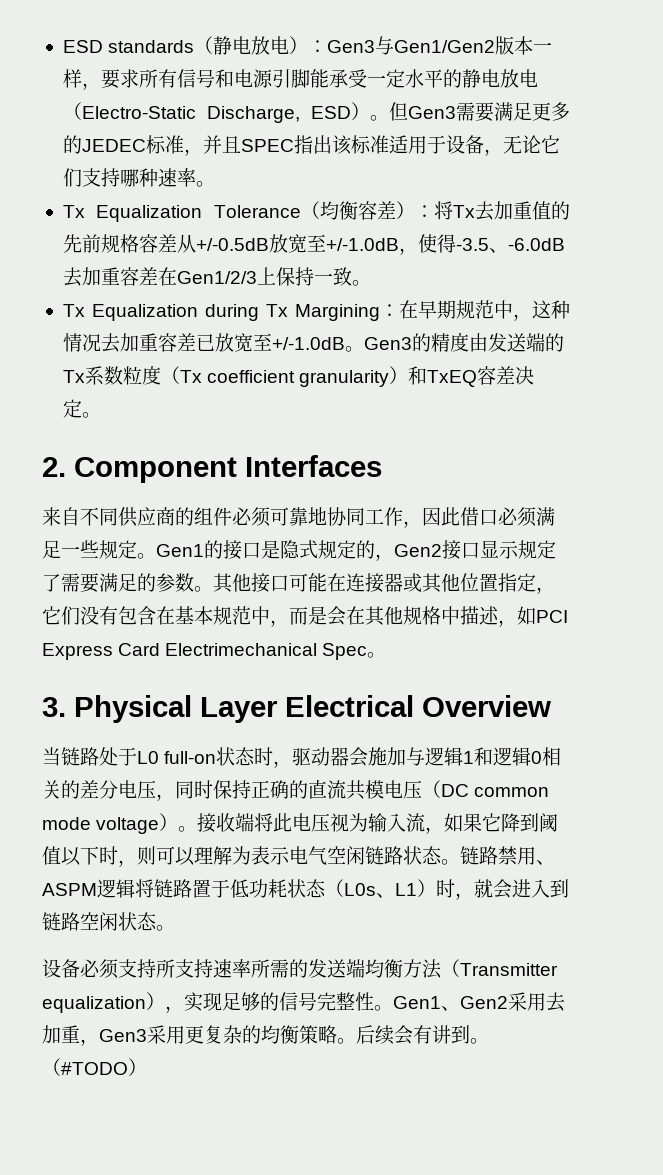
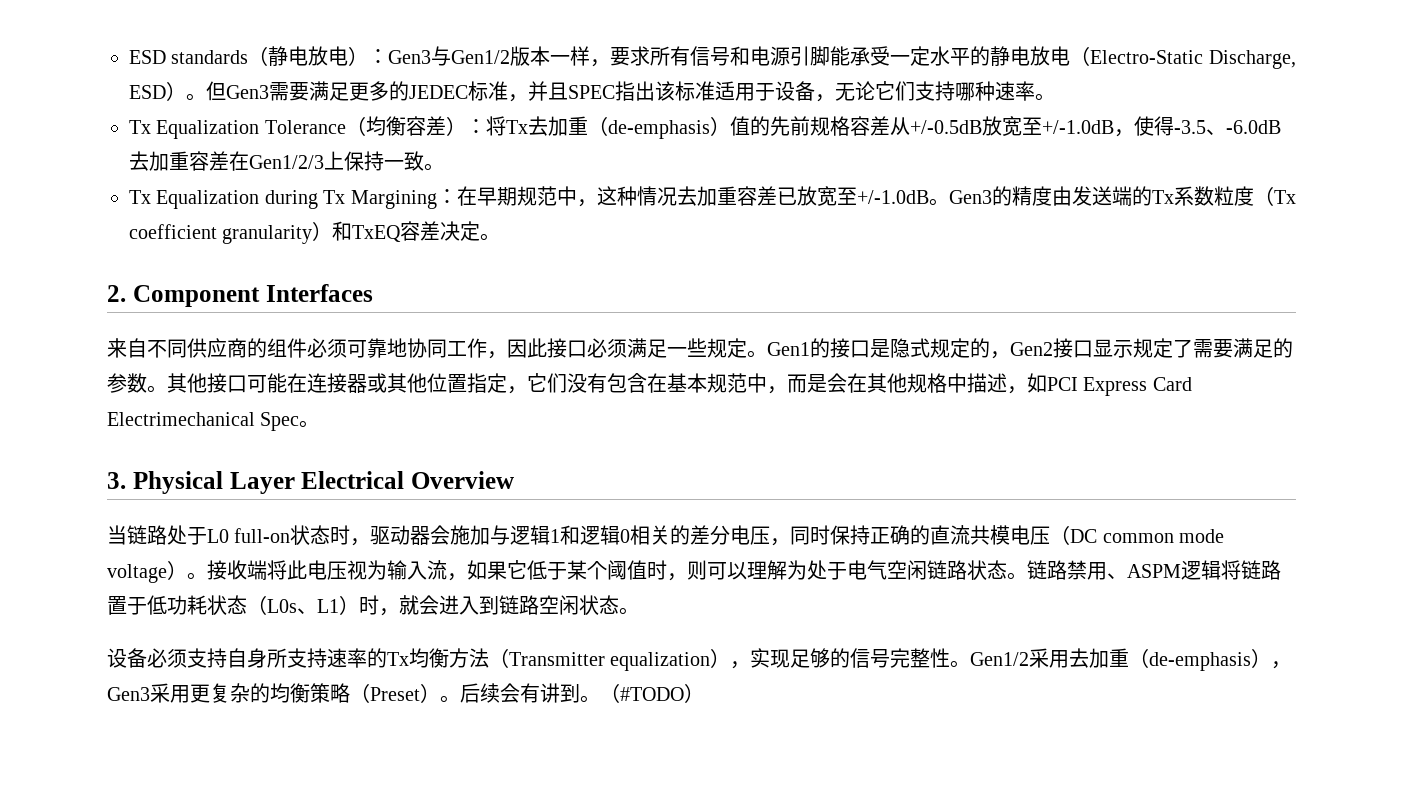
[394,40,496,53] Gen1/Gen2 -> [451,50,511,64] Gen1/2
(532, 210) none -> [587,116,730,139] （de-emphasis）
[460,507,479,526] 借 -> [547,338,567,358] 接
[501,813,559,832] [42,846,99,866] 降到阈值以下 -> [527,560,647,580] 低于某个阈值
[251,846,290,865] 表示 -> [807,560,847,580] 处于
(156, 968) none -> [227,648,267,668] 自身
[251,959,365,978] 所需的发送端 -> [367,648,409,668] 的Tx
[393,996,508,1011] Gen1、Gen2 -> [970,652,1030,666] Gen1/2
(80, 1034) none -> [1129,648,1272,671] （de-emphasis）
(337, 1034) none -> [350,683,440,703] （Preset）

